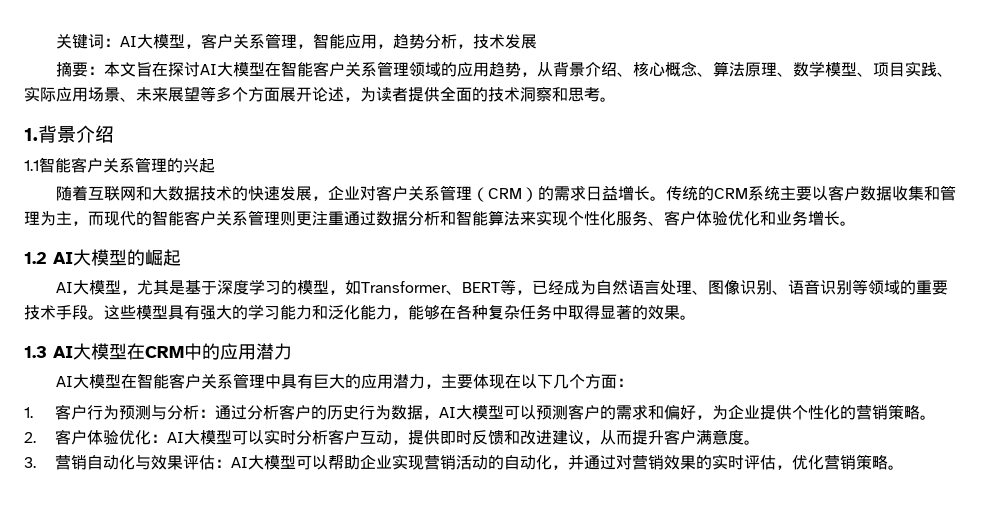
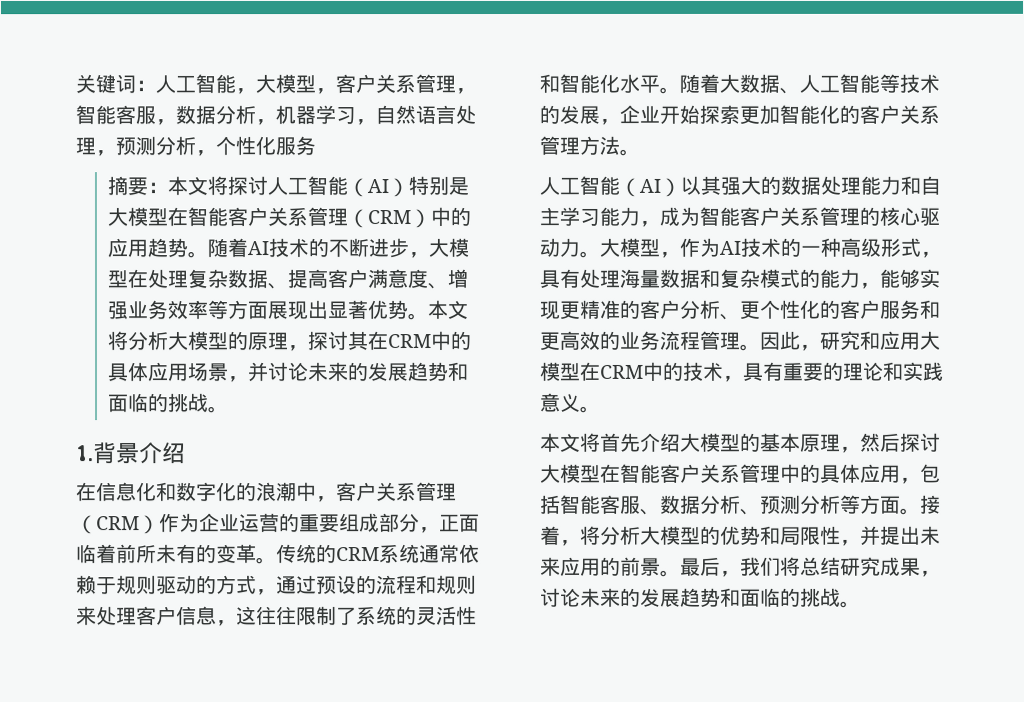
[119,36,137,47] AI -> [155,74,256,95] 人工智能，
[344,34,537,49] [55,61,953,77] [24,86,616,102] [24,125,114,143] [24,160,39,171] 应用，趋势分析，技术发展 // 摘要：本文旨在探讨AI大模型在智能客户关系管理领域的应用趋势，从背景介绍、核心概念、算法原理、数学模型、项目实践、实际应用场景、未来展望等多个方面展开论述，为读者提供全面的技术洞察和思考。 // 1.背景介绍 // 1.1 -> [115,105,476,126] [75,136,316,157] [107,176,470,198] [107,207,472,229] [107,238,470,259] [107,269,469,290] [107,300,469,321] [107,331,472,352] [108,362,470,383] [108,393,230,414] [76,442,186,465] [76,482,457,503] [76,513,480,535] [76,544,480,565] [76,575,477,596] [76,606,477,627] [539,73,940,94] [539,104,940,125] [539,135,640,156] [539,175,941,197] [539,206,700,227] 客服，数据分析，机器学习，自然语言处理，预测分析，个性化服务 // 摘要：本文将探讨人工智能（AI）特别是大模型在智能客户关系管理（CRM）中的应用趋势。随着AI技术的不断进步，大模型在处理复杂数据、提高客户满意度、增强业务效率等方面展现出显著优势。本文将分析大模型的原理，探讨其在CRM中的具体应用场景，并讨论未来的发展趋势和面临的挑战。 // 1.背景介绍 // 在信息化和数字化的浪潮中，客户关系管理（CRM）作为企业运营的重要组成部分，正面临着前所未有的变革。传统的CRM系统通常依赖于规则驱动的方式，通过预设的流程和规则来处理客户信息，这往往限制了系统的灵活性和智能化水平。随着大数据、人工智能等技术的发展，企业开始探索更加智能化的客户关系管理方法。 // 人工智能（AI）以其强大的数据处理能力和自主学习能力，成为
[183,158,215,173] [55,185,956,202] [24,210,856,226] [24,249,181,266] [55,279,948,295] [24,304,696,320] [24,343,292,360] [55,376,73,387] 兴起 // 随着互联网和大数据技术的快速发展，企业对客户关系管理（CRM）的需求日益增长。传统的CRM系统主要以客户数据收集和管理为主，而现代的智能客户关系管理则更注重通过数据分析和智能算法来实现个性化服务、客户体验优化和业务增长。 // 1.2 AI大模型的崛起 // AI大模型，尤其是基于深度学习的模型，如Transformer、BERT等，已经成为自然语言处理、图像识别、语音识别等领域的重要技术手段。这些模型具有强大的学习能力和泛化能力，能够在各种复杂任务中取得显著的效果。 // 1.3 AI大模型在CRM中的应用潜力 // AI -> [879,206,940,226] [539,237,941,258] [539,268,940,289] [539,299,940,320] [539,330,940,351] [540,361,944,382] [540,392,601,413] [540,432,941,453] 核心驱动力。大模型，作为AI技术的一种高级形式，具有处理海量数据和复杂模式的能力，能够实现更精准的客户分析、更个性化的客户服务和更高效的业务流程管理。因此，研究和应用大模型在CRM中的技术，具有重要的理论和实践意义。 // 本文将首先介绍大模型的基本原理，然后探讨
[280,374,633,389] [24,404,937,420] [24,429,761,445] [24,454,889,470] 具有巨大的应用潜力，主要体现在以下几个方面： // 1.客户行为预测与分析：通过分析客户的历史行为数据，AI大模型可以预测客户的需求和偏好，为企业提供个性化的营销策略。 // 2.客户体验优化：AI大模型可以实时分析客户互动，提供即时反馈和改进建议，从而提升客户满意度。 // 3.营销自动化与效果评估：AI大模型可以帮助企业实现营销活动的自动化，并通过对营销效果的实时评估，优化营销策略 -> [800,463,941,484] [540,494,941,515] [540,525,941,546] [540,556,941,577] [540,587,841,607] 的具体应用，包括智能客服、数据分析、预测分析等方面。接着，将分析大模型的优势和局限性，并提出未来应用的前景。最后，我们将总结研究成果，讨论未来的发展趋势和面临的挑战

